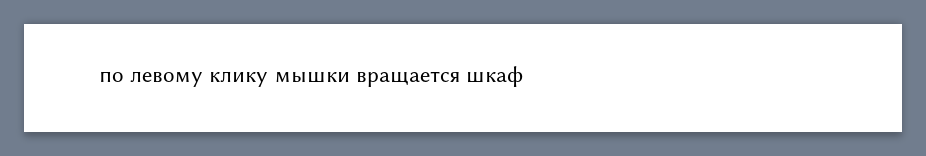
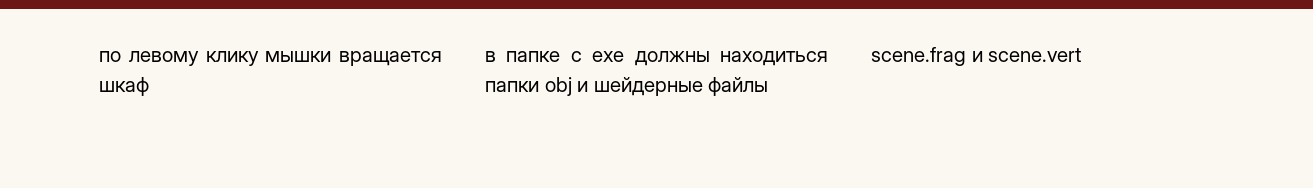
(524, 76) none -> [485,51,828,66] [485,77,769,96] [871,47,1082,66] // в папке с exe должны находиться папки obj и шейдерные файлы scene.frag и scene.vert

